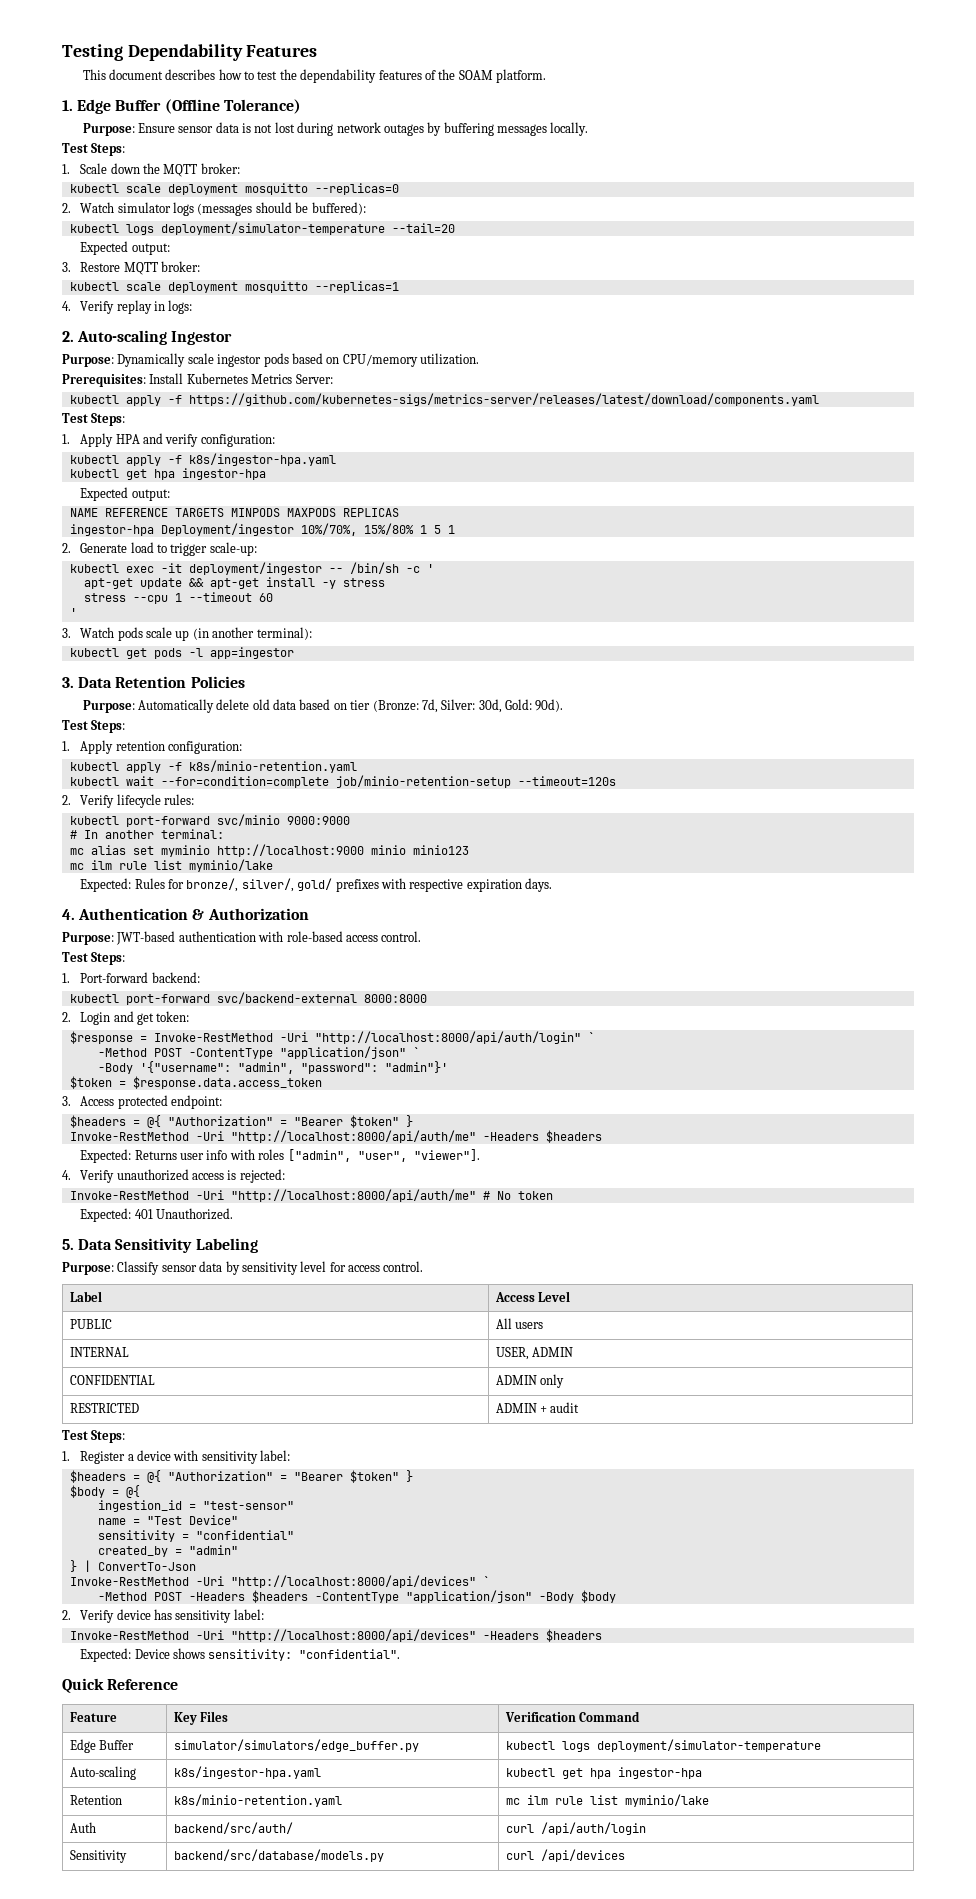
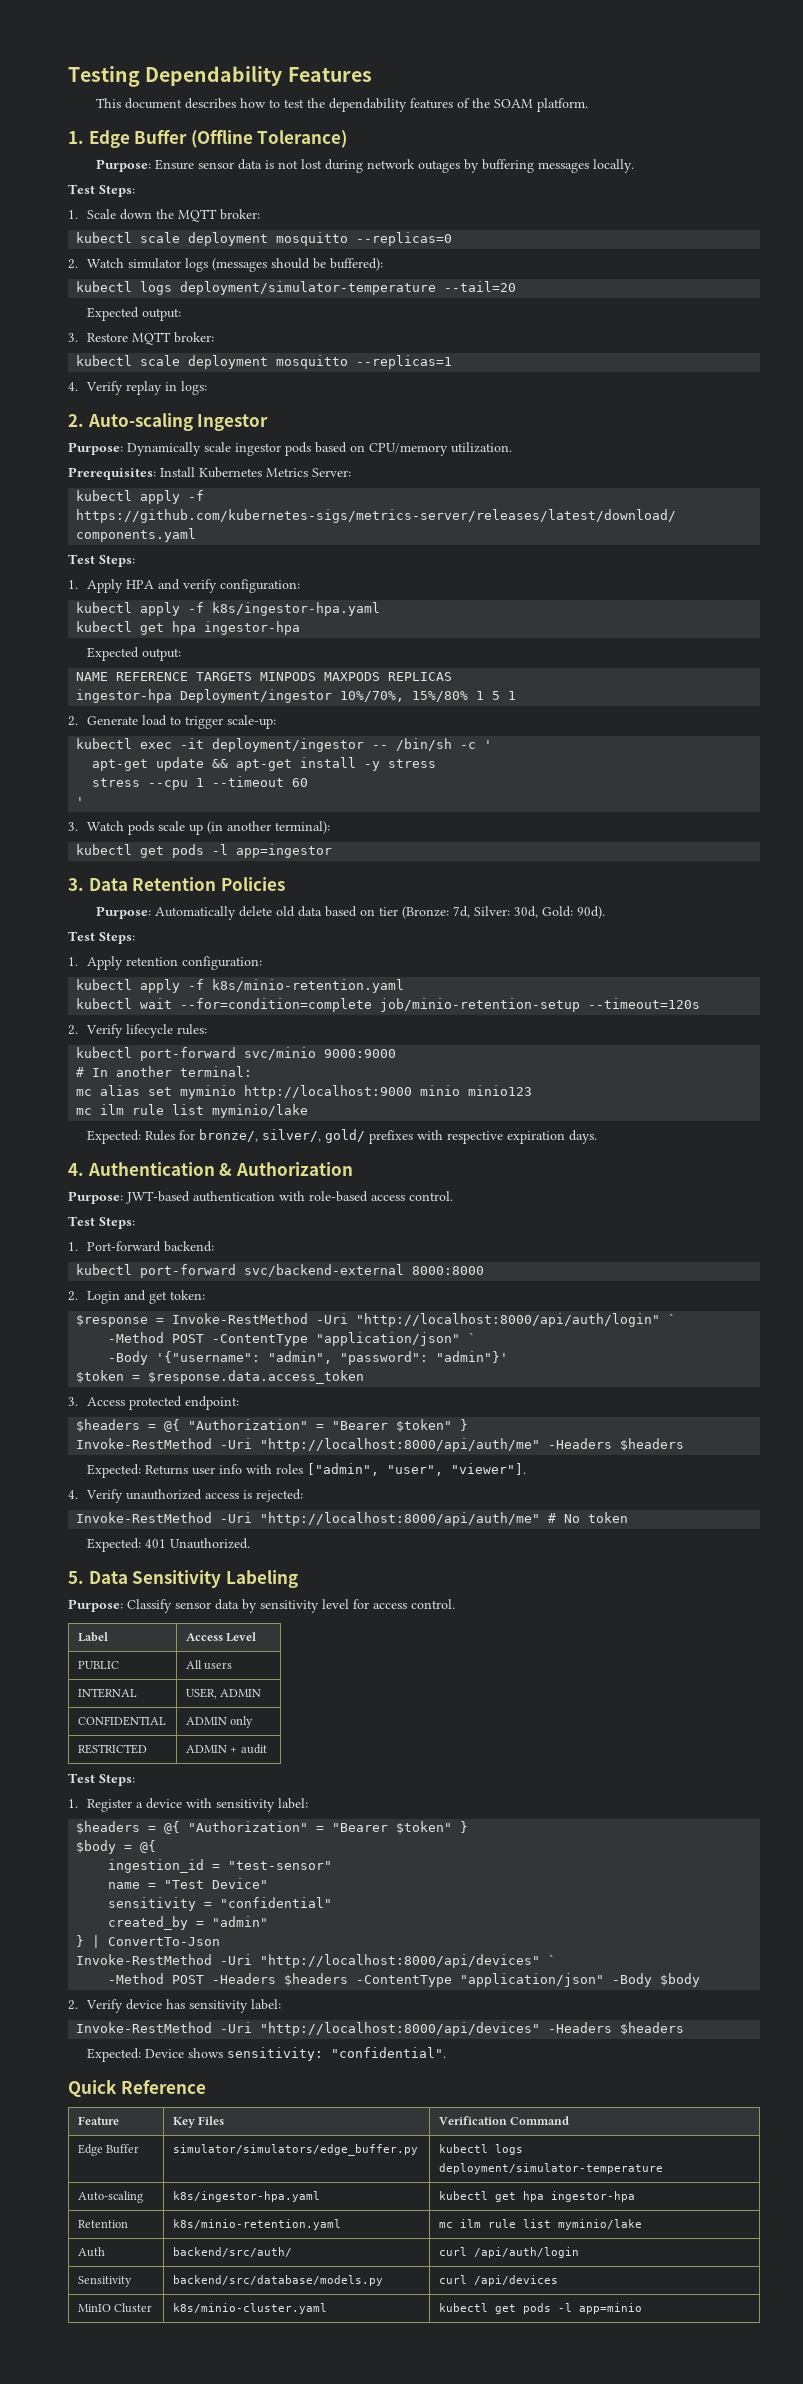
(625, 1855) none -> [77,2303,153,2313] [172,2303,327,2314] [438,2303,642,2314] // MinIO Cluster | k8s/minio-cluster.yaml | kubectl get pods -l app=minio

